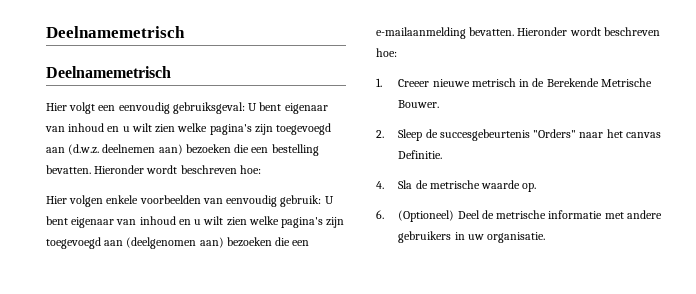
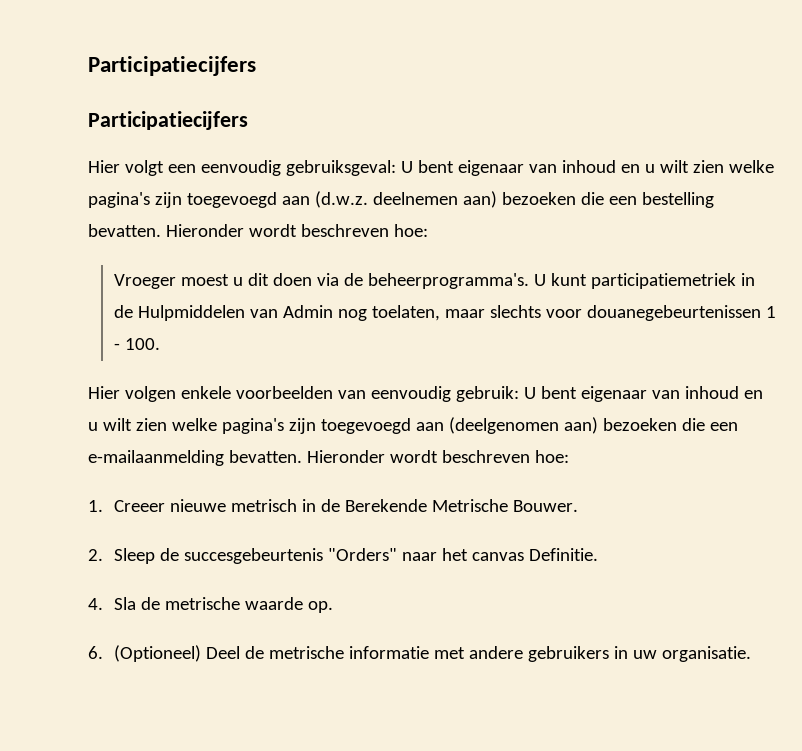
[46,26,185,38] [46,66,171,78] Deelnamemetrisch // Deelnamemetrisch -> [88,56,256,76] [88,111,248,130] Participatiecijfers // Participatiecijfers
(261, 169) none -> [113,273,755,289] [113,305,776,321] [113,338,160,350] // Vroeger moest u dit doen via de beheerprogramma's. U kunt participatiemetriek in de Hulpmiddelen van Admin nog toelaten, maar slechts voor douanegebeurtenissen 1 - 100.

